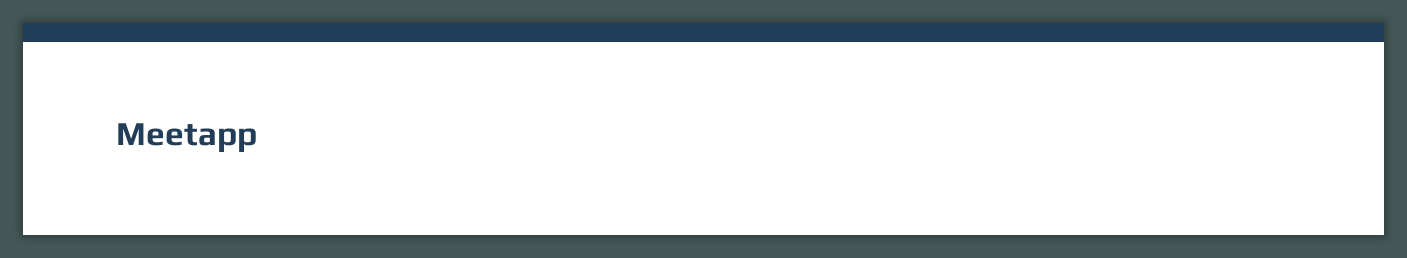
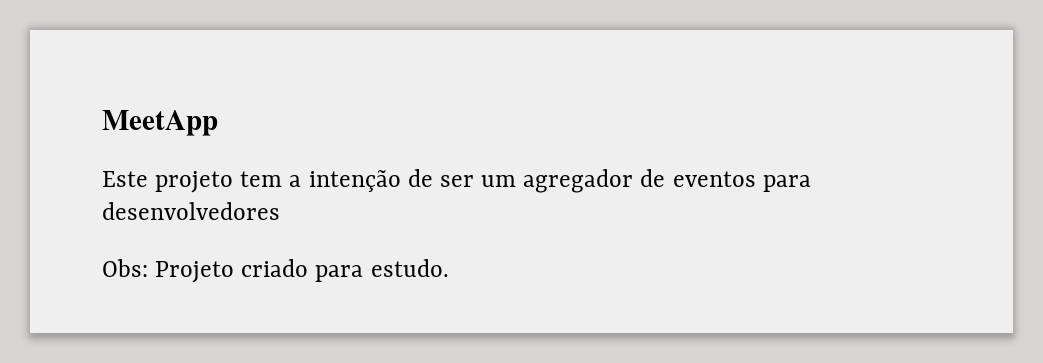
[116,123,257,152] Meetapp -> [102,110,218,136] [102,169,811,193] [102,202,280,220] [102,259,449,283] MeetApp // Este projeto tem a intenção de ser um agregador de eventos para desenvolvedores // Obs: Projeto criado para estudo.

